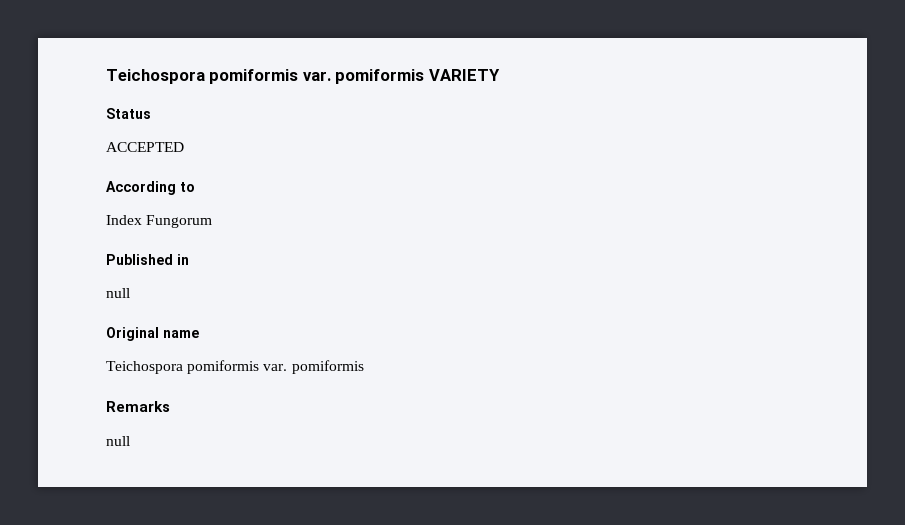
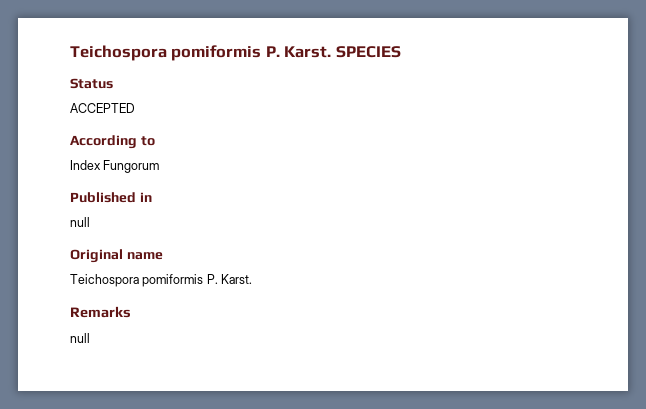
[106,69,500,84] Teichospora pomiformis var. pomiformis VARIETY -> [70,45,401,61] Teichospora pomiformis P. Karst. SPECIES
[263,360,364,374] var. pomiformis -> [206,274,253,284] P. Karst.

